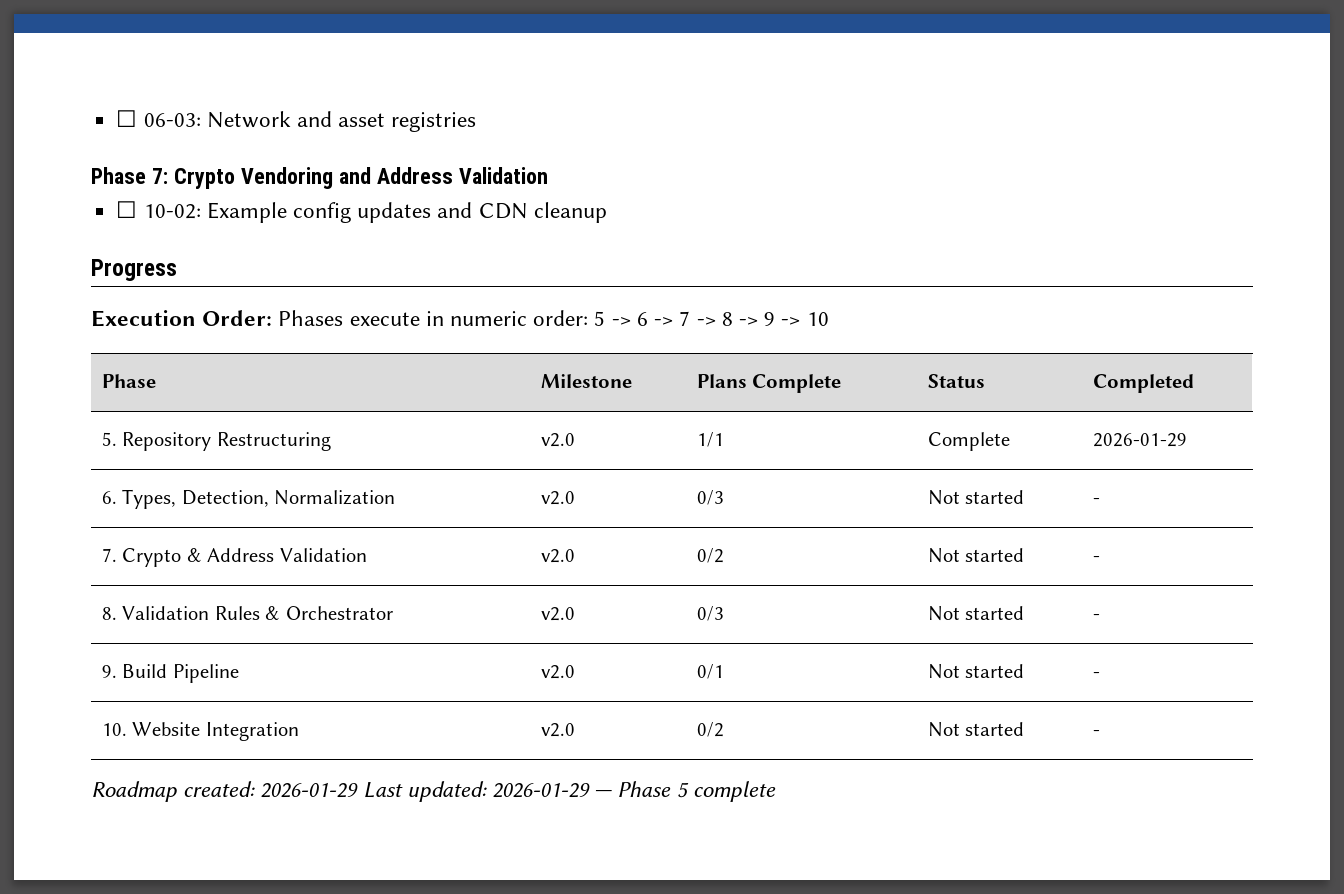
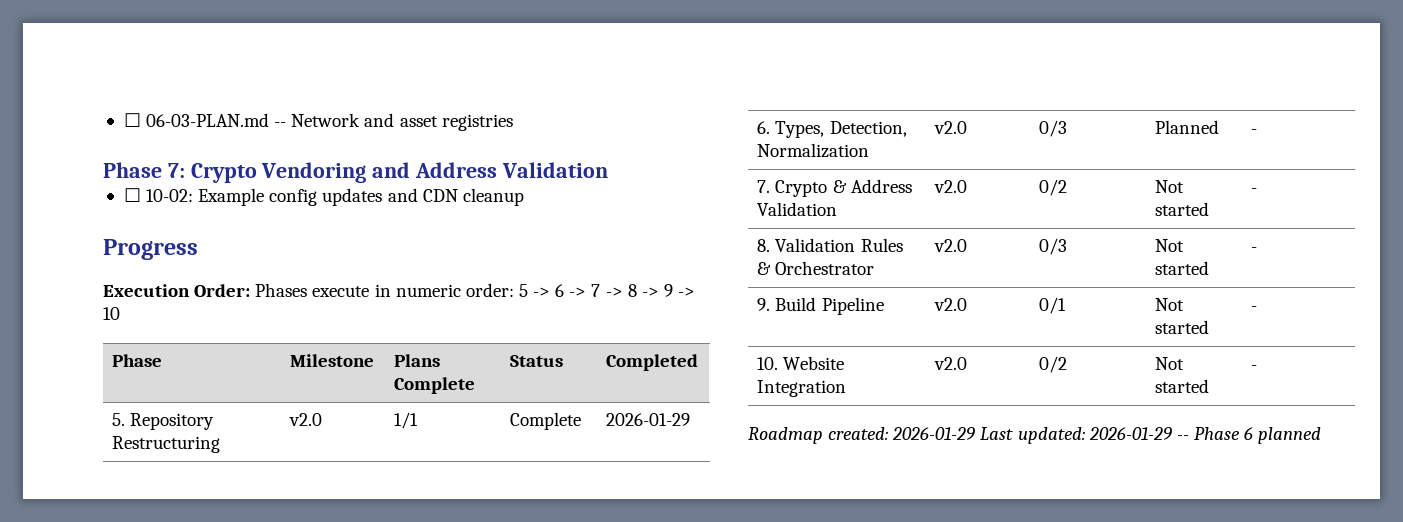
[116,110,201,127] ☐ 06-03: -> [123,113,287,127] ☐ 06-03-PLAN.md --
[927,490,1025,505] Not started -> [1155,120,1220,134] Planned
[594,781,776,802] — Phase 5 complete -> [1176,427,1322,444] -- Phase 6 planned

